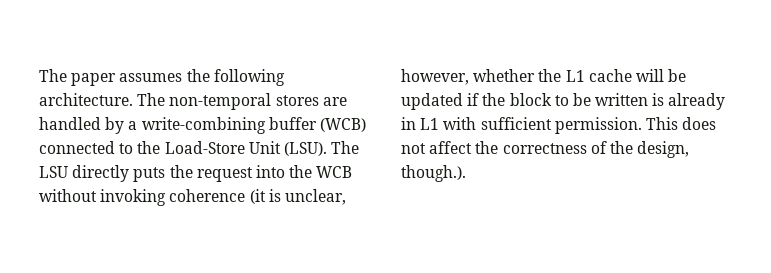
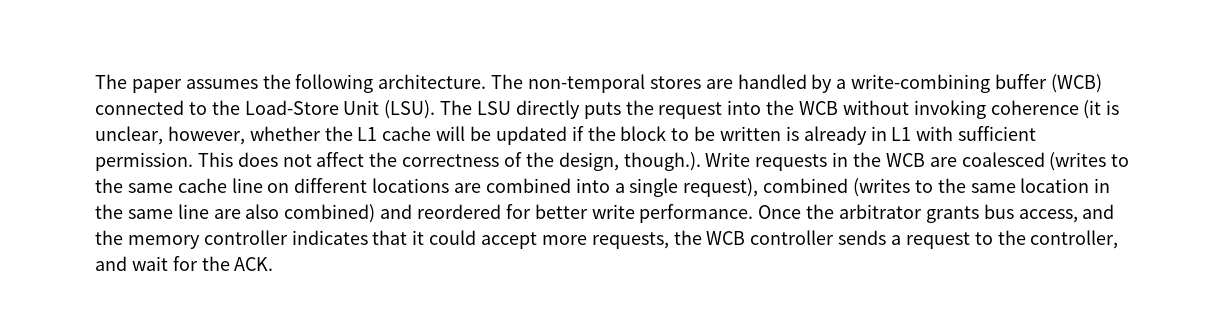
(466, 173) none -> [705,152,1130,171] [95,178,1111,197] [95,204,1115,223] [95,230,1119,249] [95,256,274,271] Write requests in the WCB are coalesced (writes to the same cache line on different locations are combined into a single request), combined (writes to the same location in the same line are also combined) and reordered for better write performance. Once the arbitrator grants bus access, and the memory controller indicates that it could accept more requests, the WCB controller sends a request to the controller, and wait for the ACK.

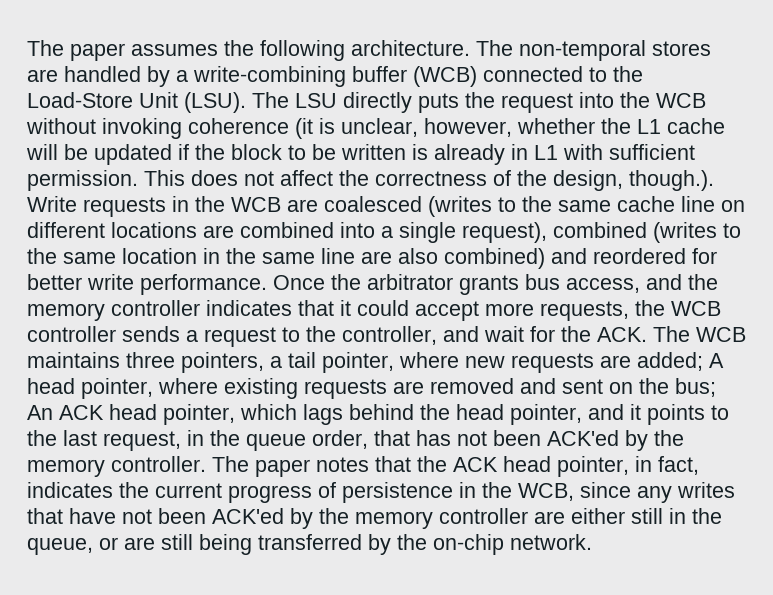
(274, 264) none -> [653,326,746,342] [27,352,724,373] [27,378,716,399] [27,404,729,425] [27,430,684,451] [27,456,699,477] [27,482,735,503] [27,508,722,529] [27,534,592,555] The WCB maintains three pointers, a tail pointer, where new requests are added; A head pointer, where existing requests are removed and sent on the bus; An ACK head pointer, which lags behind the head pointer, and it points to the last request, in the queue order, that has not been ACK'ed by the memory controller. The paper notes that the ACK head pointer, in fact, indicates the current progress of persistence in the WCB, since any writes that have not been ACK'ed by the memory controller are either still in the queue, or are still being transferred by the on-chip network.

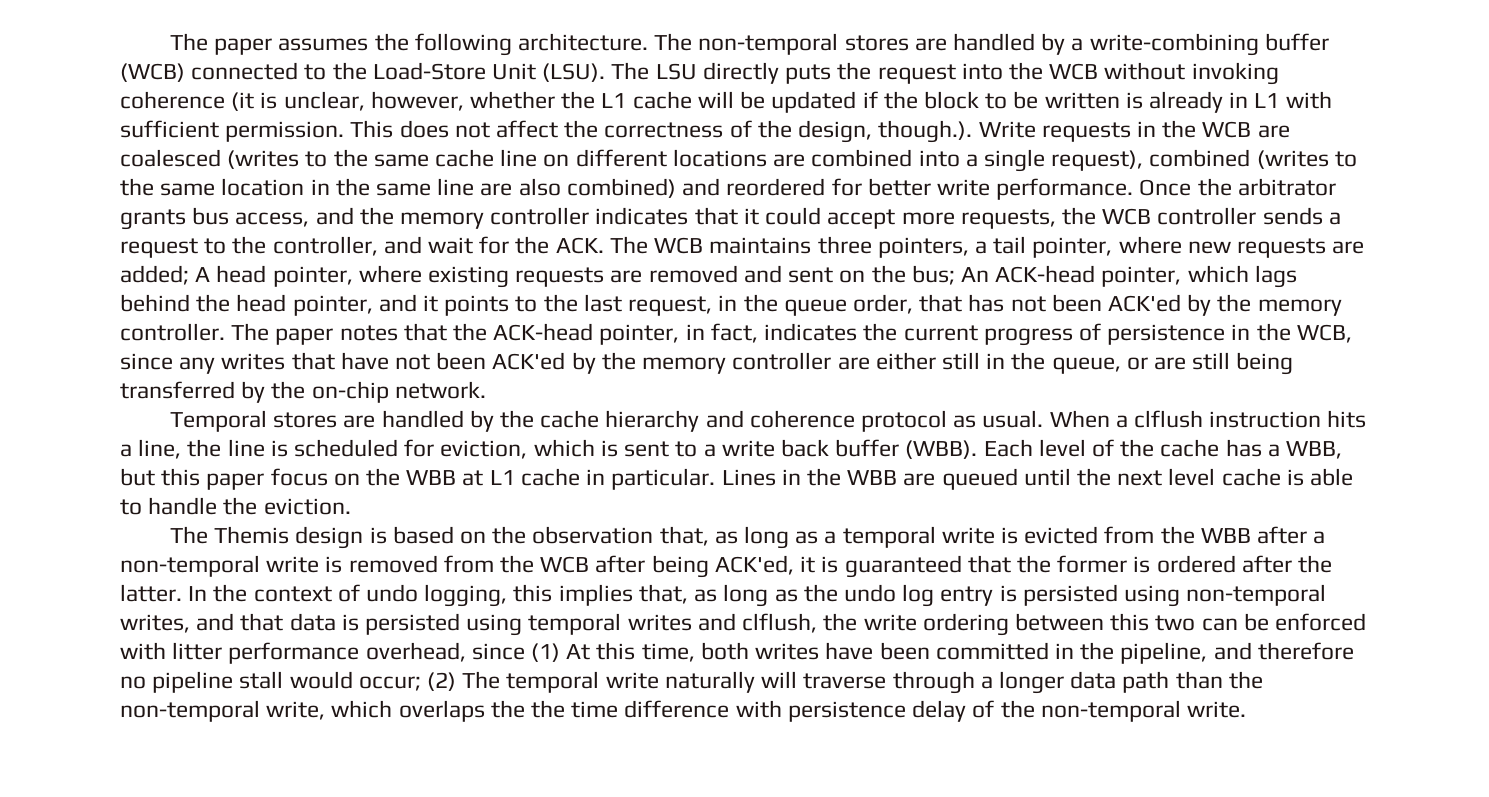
[59,404,157,420] ACK head -> [995,265,1096,283] ACK-head
[453,456,551,472] ACK head -> [493,323,594,341] ACK-head
(592, 542) none -> [169,410,1367,432] [120,439,1343,459] [120,468,1354,490] [120,497,351,515] [169,526,1326,549] [120,555,1332,578] [120,584,1327,607] [120,613,1366,636] [120,642,1354,664] [120,671,1263,694] [120,700,1246,722] // Temporal stores are handled by the cache hierarchy and coherence protocol as usual. When a clflush instruction hits a line, the line is scheduled for eviction, which is sent to a write back buffer (WBB). Each level of the cache has a WBB, but this paper focus on the WBB at L1 cache in particular. Lines in the WBB are queued until the next level cache is able to handle the eviction. // The Themis design is based on the observation that, as long as a temporal write is evicted from the WBB after a non-temporal write is removed from the WCB after being ACK'ed, it is guaranteed that the former is ordered after the latter. In the context of undo logging, this implies that, as long as the undo log entry is persisted using non-temporal writes, and that data is persisted using temporal writes and clflush, the write ordering between this two can be enforced with litter performance overhead, since (1) At this time, both writes have been committed in the pipeline, and therefore no pipeline stall would occur; (2) The temporal write naturally will traverse through a longer data path than the non-temporal write, which overlaps the the time difference with persistence delay of the non-temporal write.

